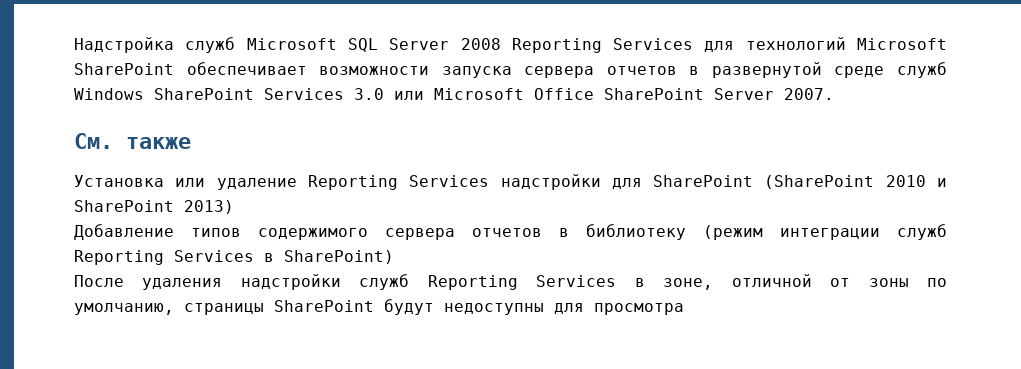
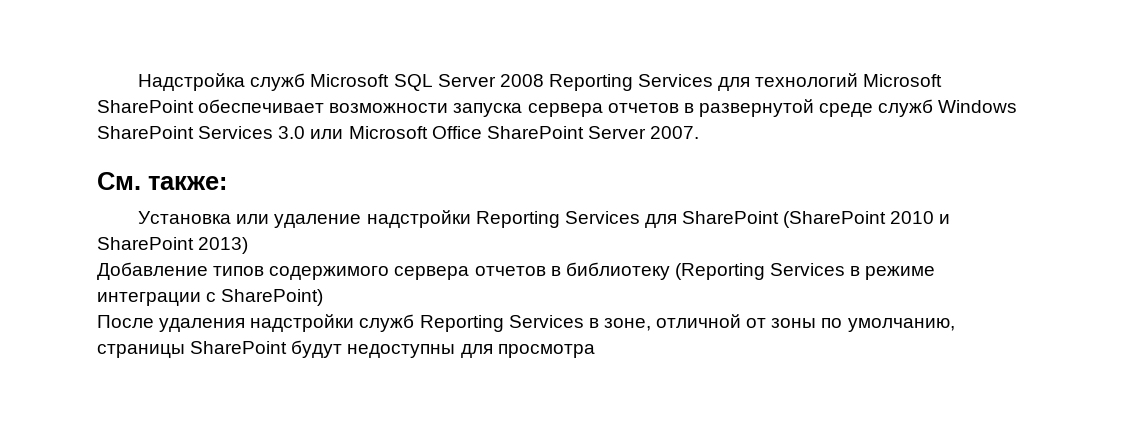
[126,137,191,149] также -> [148,176,227,190] также:
[307,174,601,190] Reporting Services надстройки -> [366,210,640,228] надстройки Reporting Services
[703,224,947,240] [74,250,274,265] (режим интеграции служб Reporting Services в -> [674,263,936,280] [97,292,217,306] (Reporting Services в режиме интеграции с

